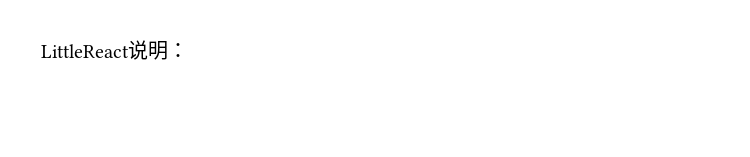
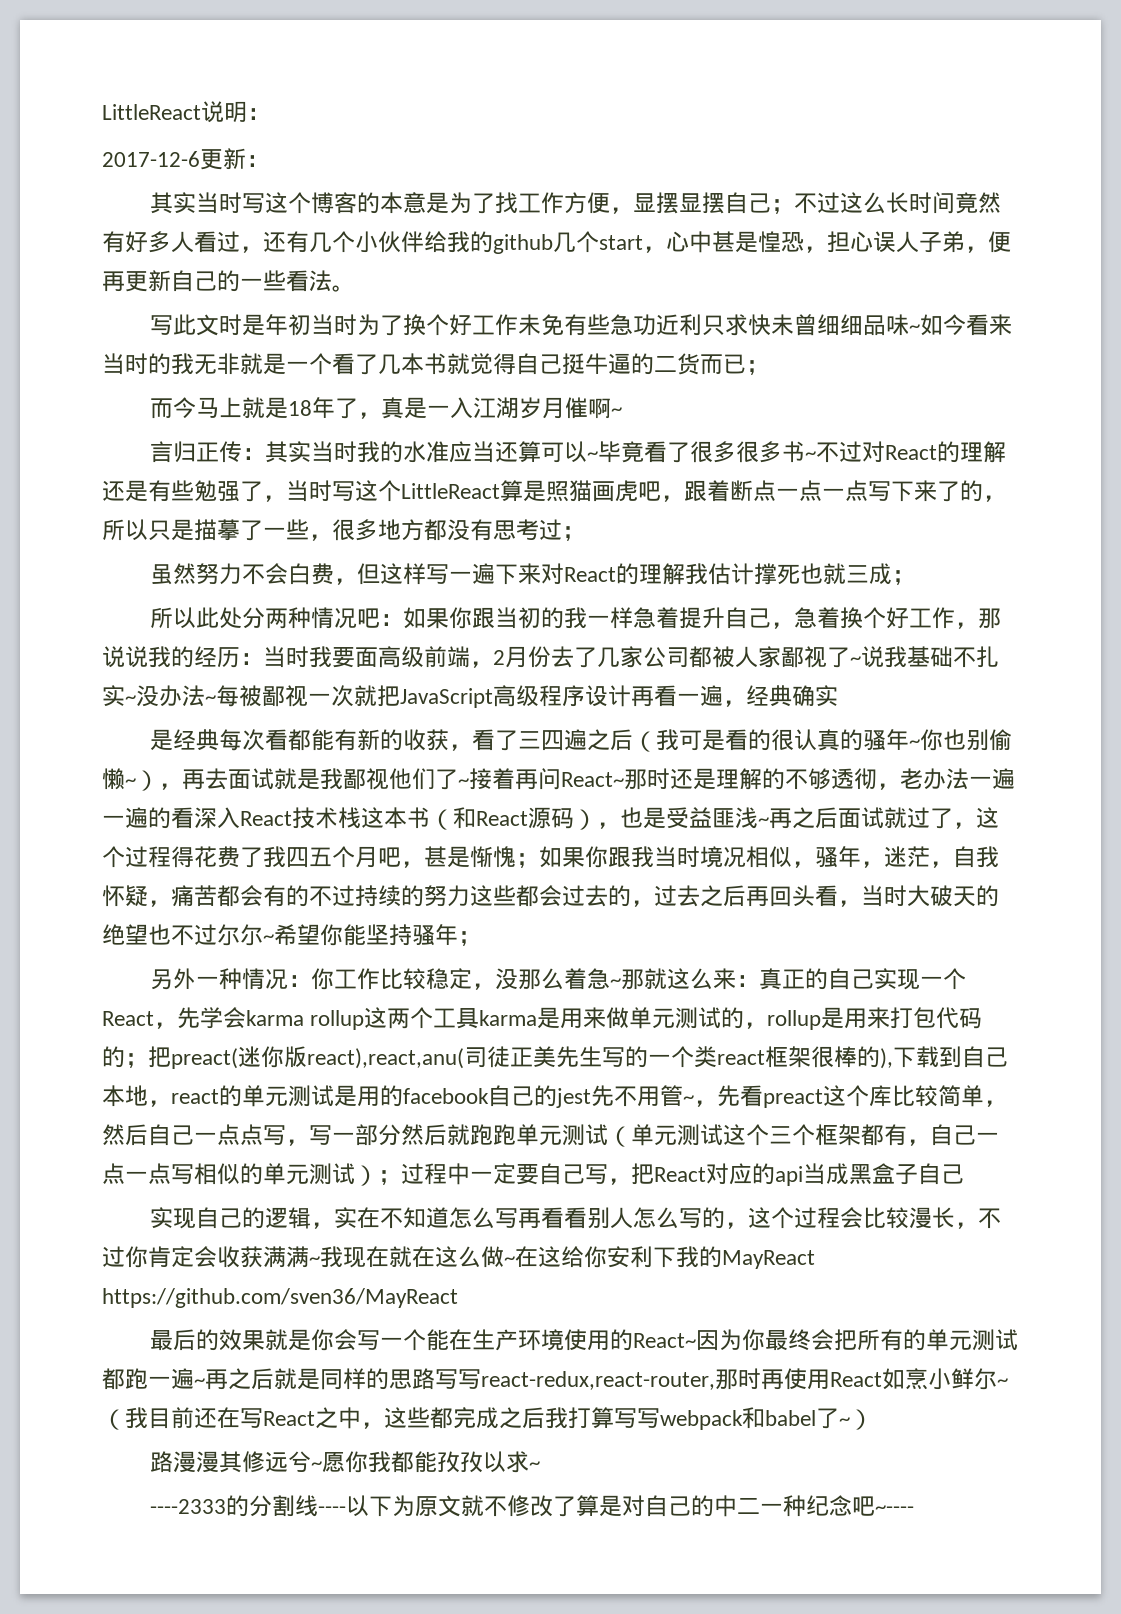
(188, 50) none -> [102,148,269,170] [150,192,1002,214] [102,231,1011,254] [102,270,355,292] [150,314,1013,336] [102,353,769,375] [150,397,623,419] [150,441,1007,463] [102,480,1006,502] [102,519,585,541] [150,563,916,585] [150,607,1002,629] [102,646,999,668] [102,685,838,708] [150,729,1013,752] [102,768,1015,791] [102,807,999,830] [102,846,999,868] [102,885,999,907] [102,924,481,946] [150,968,967,990] [102,1007,983,1030] [102,1046,1008,1069] [102,1085,1007,1108] [102,1124,999,1147] [102,1163,964,1186] [150,1207,1002,1229] [102,1246,815,1269] [102,1288,458,1308] [150,1329,1019,1351] [102,1368,1008,1390] [102,1407,873,1430] [150,1451,541,1473] [150,1495,915,1517] // 2017-12-6更新： // 其实当时写这个博客的本意是为了找工作方便，显摆显摆自己；不过这么长时间竟然有好多人看过，还有几个小伙伴给我的github几个start，心中甚是惶恐，担心误人子弟，便再更新自己的一些看法。 // 写此文时是年初当时为了换个好工作未免有些急功近利只求快未曾细细品味~如今看来当时的我无非就是一个看了几本书就觉得自己挺牛逼的二货而已； // 而今马上就是18年了，真是一入江湖岁月催啊~ // 言归正传：其实当时我的水准应当还算可以~毕竟看了很多很多书~不过对React的理解还是有些勉强了，当时写这个LittleReact算是照猫画虎吧，跟着断点一点一点写下来了的，所以只是描摹了一些，很多地方都没有思考过； // 虽然努力不会白费，但这样写一遍下来对React的理解我估计撑死也就三成； // 所以此处分两种情况吧：如果你跟当初的我一样急着提升自己，急着换个好工作，那说说我的经历：当时我要面高级前端，2月份去了几家公司都被人家鄙视了~说我基础不扎实~没办法~每被鄙视一次就把JavaScript高级程序设计再看一遍，经典确实 // 是经典每次看都能有新的收获，看了三四遍之后（我可是看的很认真的骚年~你也别偷懒~），再去面试就是我鄙视他们了~接着再问React~那时还是理解的不够透彻，老办法一遍一遍的看深入React技术栈这本书（和React源码），也是受益匪浅~再之后面试就过了，这个过程得花费了我四五个月吧，甚是惭愧；如果你跟我当时境况相似，骚年，迷茫，自我怀疑，痛苦都会有的不过持续的努力这些都会过去的，过去之后再回头看，当时大破天的绝望也不过尔尔~希望你能坚持骚年； // 另外一种情况：你工作比较稳定，没那么着急~那就这么来：真正的自己实现一个React，先学会karma rollup这两个工具karma是用来做单元测试的，rollup是用来打包代码的；把preact(迷你版react),react,anu(司徒正美先生写的一个类react框架很棒的),下载到自己本地，react的单元测试是用的facebook自己的jest先不用管~，先看preact这个库比较简单，然后自己一点点写，写一部分然后就跑跑单元测试（单元测试这个三个框架都有，自己一点一点写相似的单元测试）；过程中一定要自己写，把React对应的api当成黑盒子自己 // 实现自己的逻辑，实在不知道怎么写再看看别人怎么写的，这个过程会比较漫长，不过你肯定会收获满满~我现在就在这么做~在这给你安利下我的MayReact https://github.com/sven36/MayReact // 最后的效果就是你会写一个能在生产环境使用的React~因为你最终会把所有的单元测试都跑一遍~再之后就是同样的思路写写react-redux,react-router,那时再使用React如烹小鲜尔~（我目前还在写React之中，这些都完成之后我打算写写webpack和babel了~） // 路漫漫其修远兮~愿你我都能孜孜以求~ // ----2333的分割线----以下为原文就不修改了算是对自己的中二一种纪念吧~----

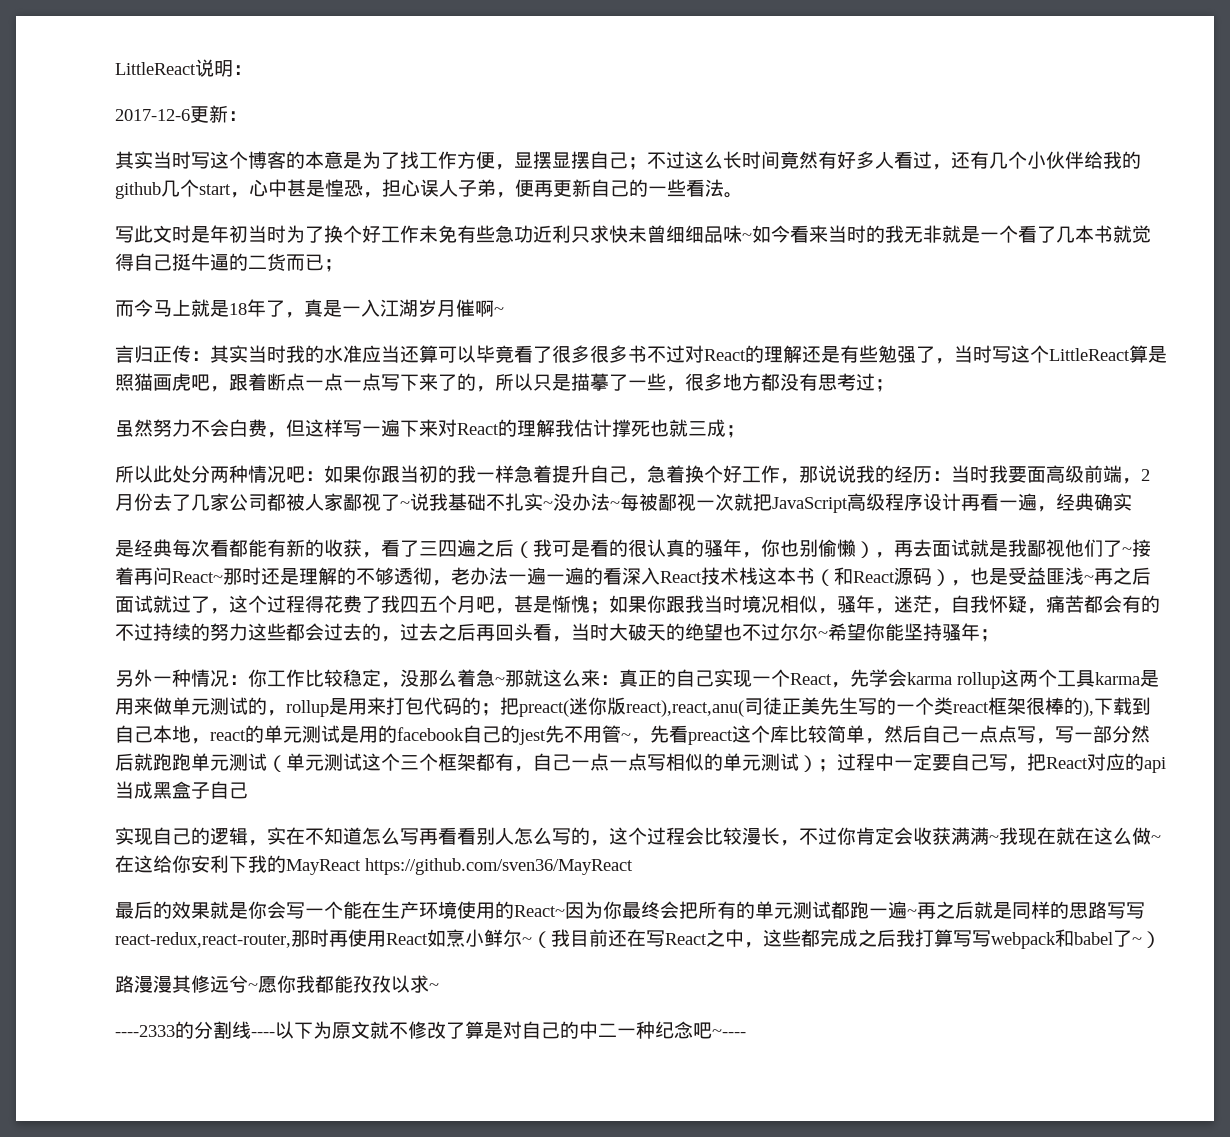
[587,451,599,460] ~ -> (476, 354) none
[805,451,817,460] ~ -> (647, 354) none
[909,739,921,748] ~ -> [742,552,761,558] ，
[125,778,136,787] ~ -> (856, 548) none

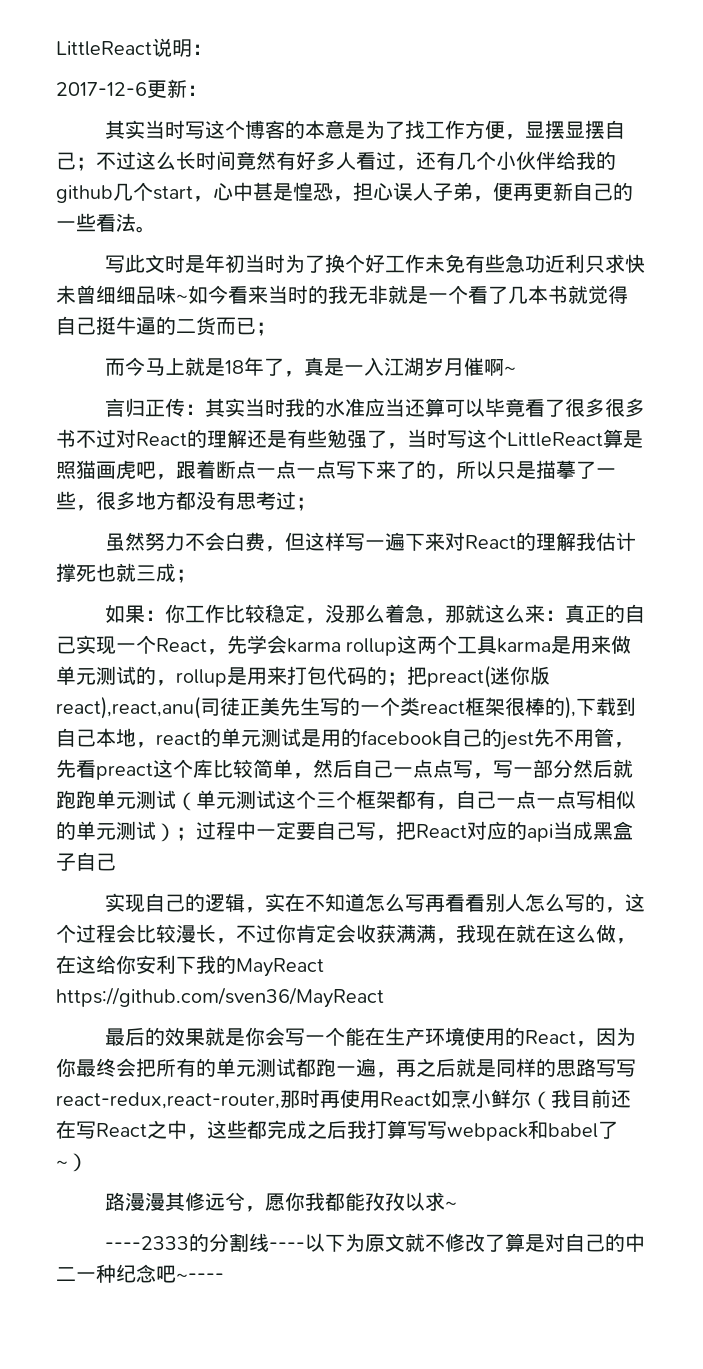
[115,465,1150,484] [115,493,1132,513] [115,539,1151,558] [115,567,1151,586] [115,595,1160,614] [115,623,999,642] [115,669,229,687] 所以此处分两种情况吧：如果你跟当初的我一样急着提升自己，急着换个好工作，那说说我的经历：当时我要面高级前端，2月份去了几家公司都被人家鄙视了~说我基础不扎实~没办法~每被鄙视一次就把JavaScript高级程序设计再看一遍，经典确实 // 是经典每次看都能有新的收获，看了三四遍之后（我可是看的很认真的骚年，你也别偷懒），再去面试就是我鄙视他们了~接着再问React~那时还是理解的不够透彻，老办法一遍一遍的看深入React技术栈这本书（和React源码），也是受益匪浅~再之后面试就过了，这个过程得花费了我四五个月吧，甚是惭愧；如果你跟我当时境况相似，骚年，迷茫，自我怀疑，痛苦都会有的不过持续的努力这些都会过去的，过去之后再回头看，当时大破天的绝望也不过尔尔~希望你能坚持骚年； // 另外一种情况 -> [104,604,145,623] 如果
[495,677,505,685] ~ -> [424,618,445,624] ，
[621,733,631,741] ~ -> (614, 737) none
[989,835,999,843] ~ -> [436,938,456,944] ，
[1151,835,1161,843] ~ -> [616,938,636,944] ，
[514,905,565,917] React~ -> [524,1030,596,1047] React，
[907,909,917,917] ~ -> [376,1072,396,1078] ，
[522,937,532,945] ~ -> (531, 1098) none
[248,983,258,991] ~ -> [244,1206,265,1212] ，

